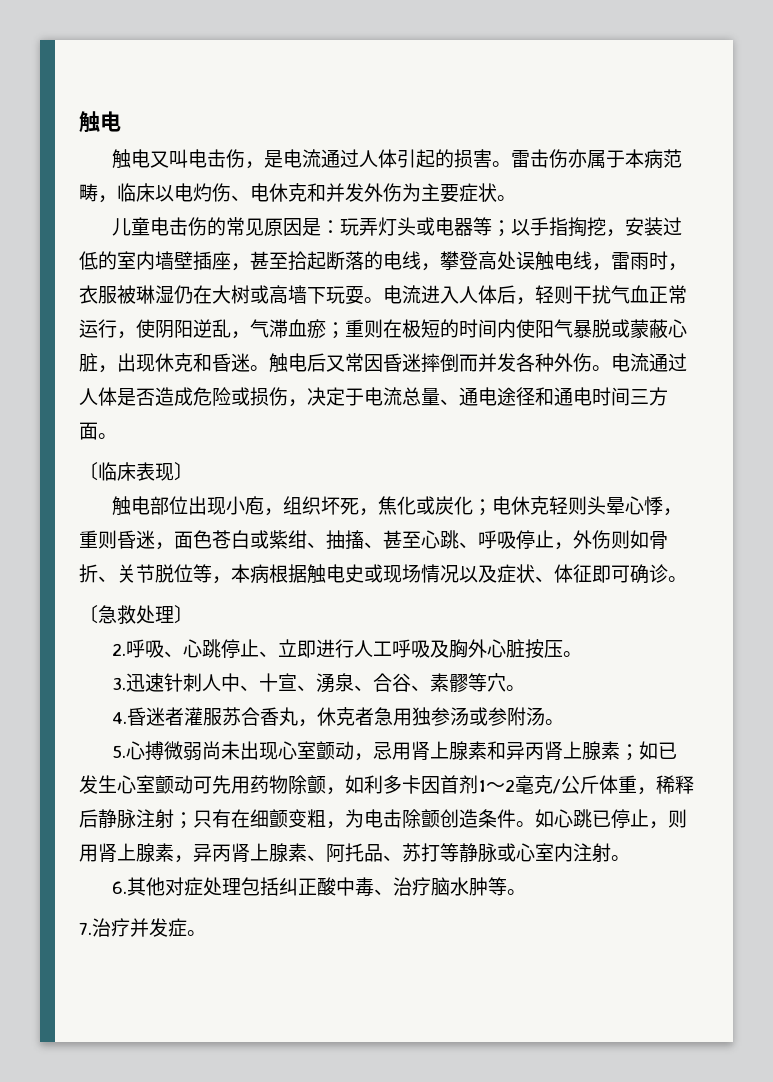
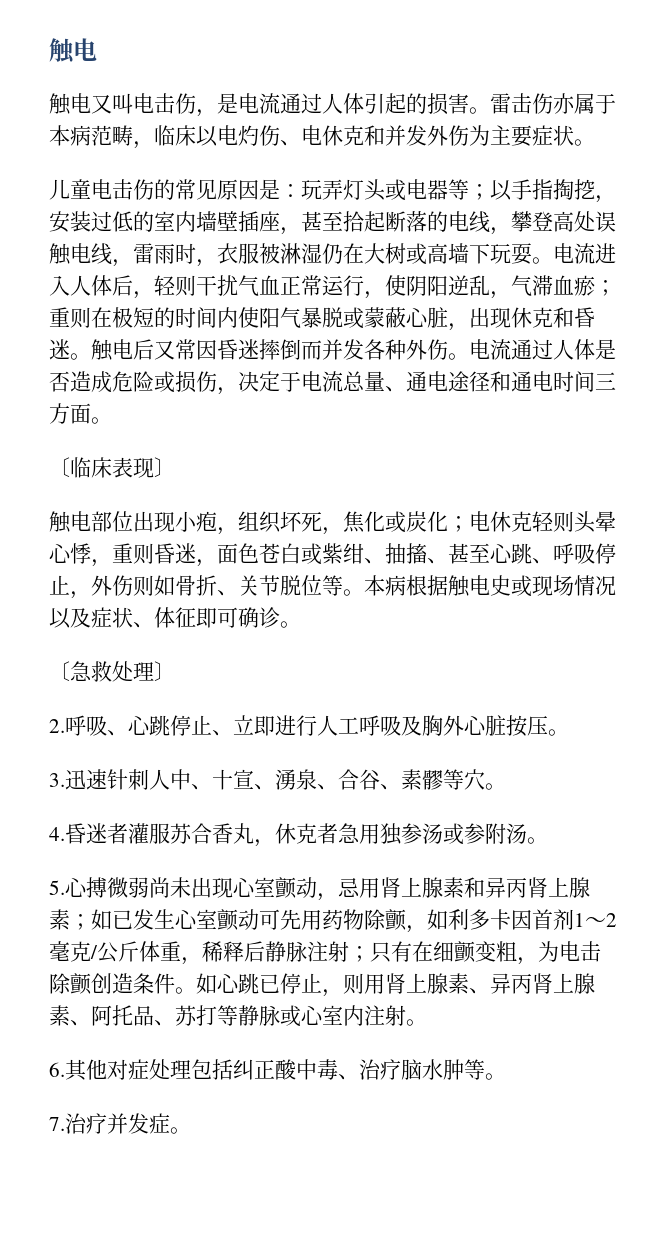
[136,285,155,304] 琳 -> [280,243,301,264] 淋
[244,496,264,515] 庖 -> [196,511,217,532] 疱
[212,576,231,584] ， -> [343,589,364,596] 。
[174,855,193,863] ， -> [469,988,490,994] 、

